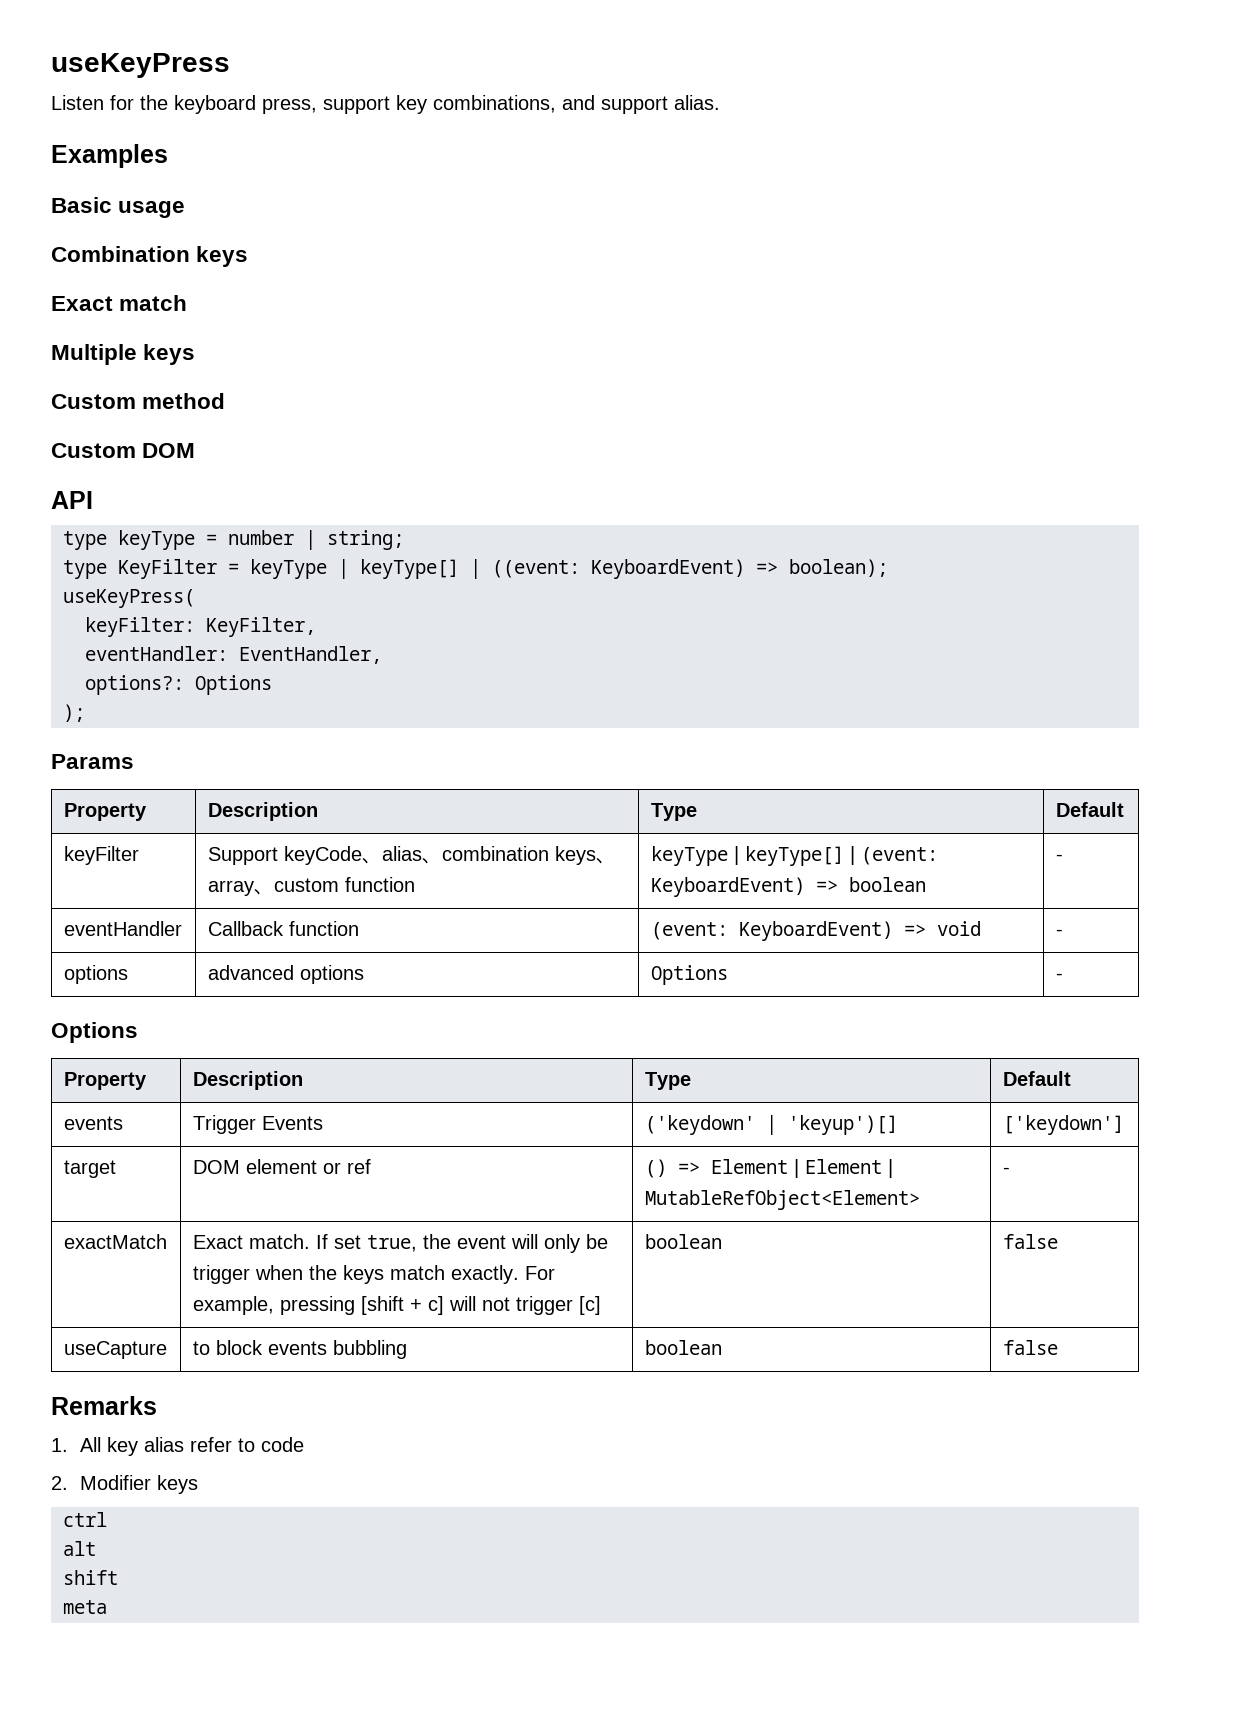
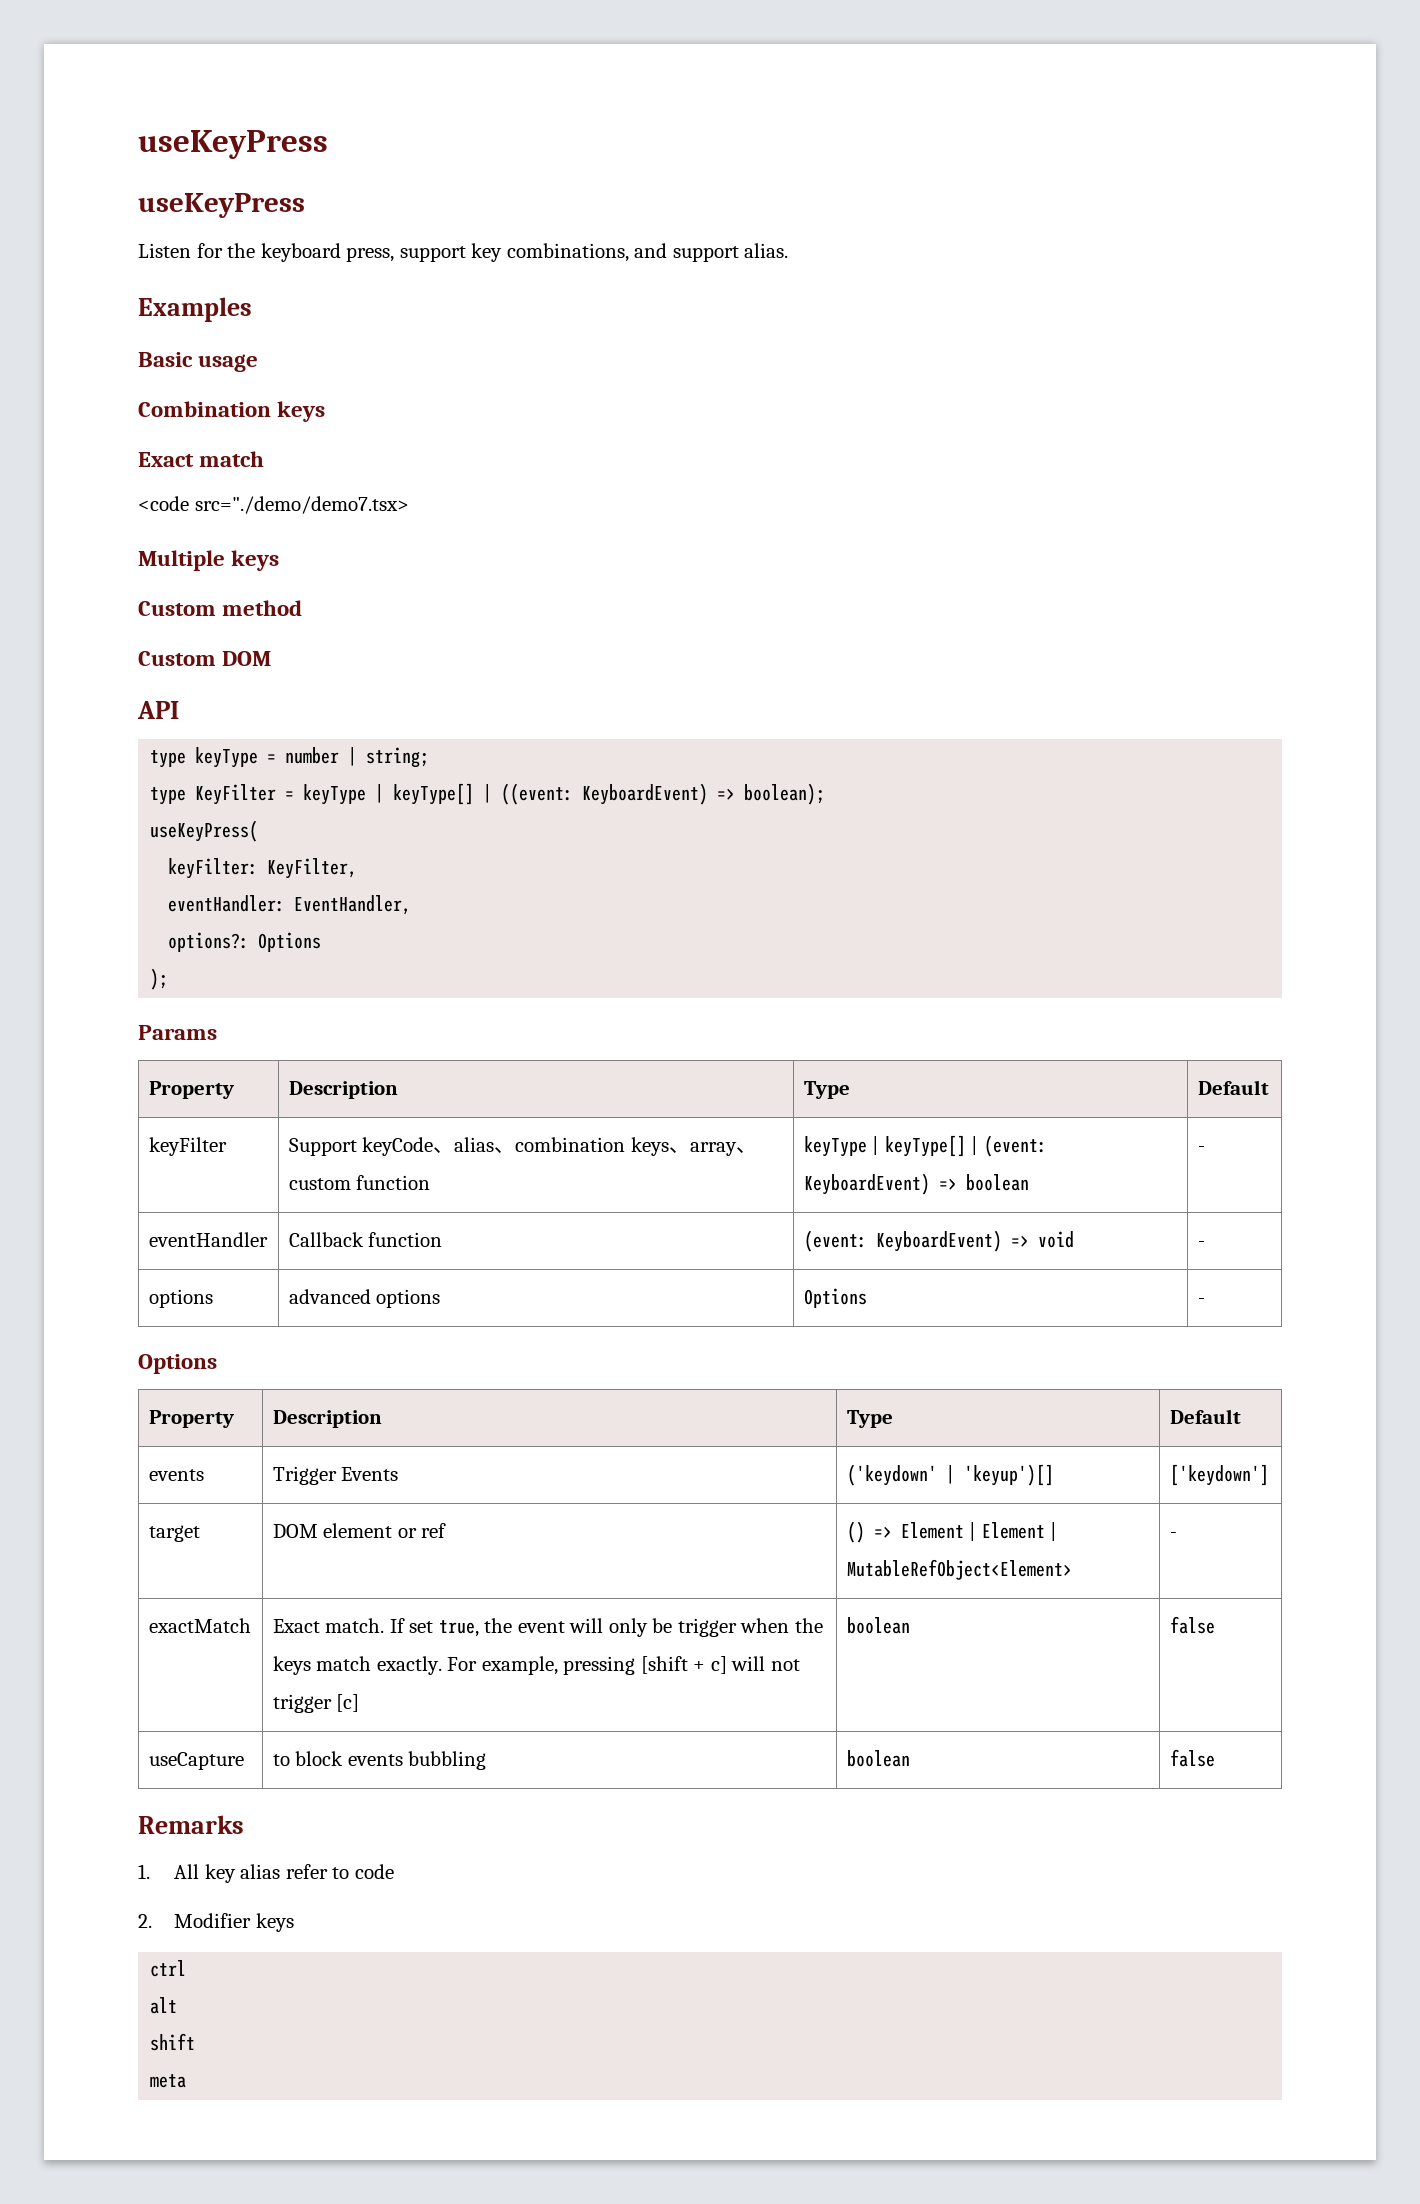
[51,53,230,78] useKeyPress -> [138,130,328,159] [138,193,305,218] useKeyPress // useKeyPress
(188, 303) none -> [138,496,409,514] // <code src="./demo/demo7.tsx>

